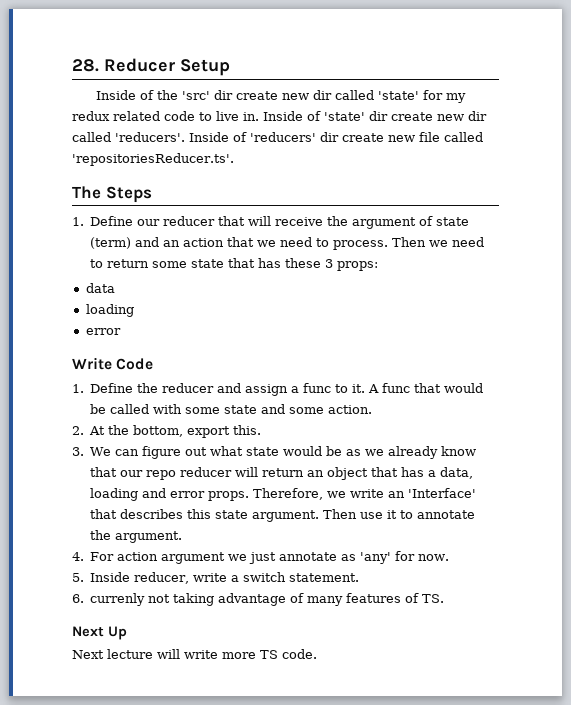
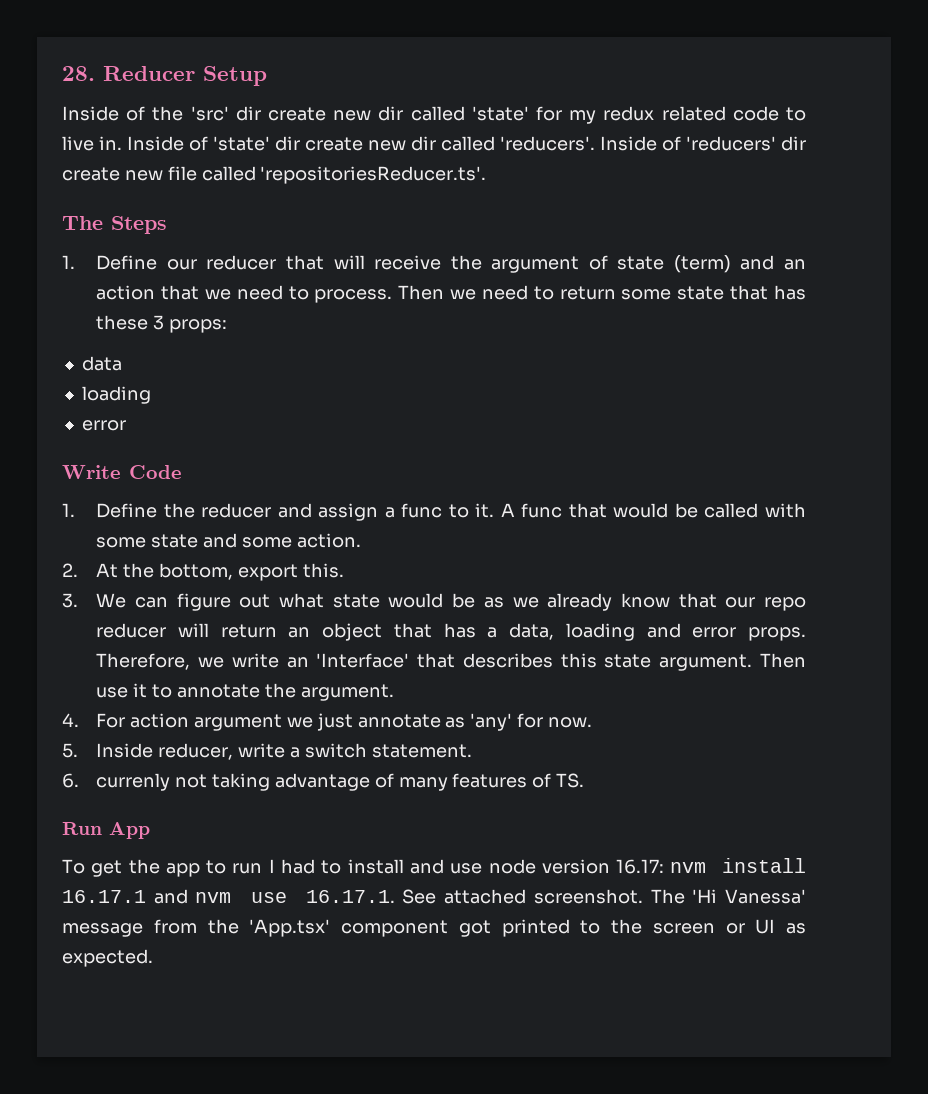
[72,626,127,640] [72,649,317,659] Next Up // Next lecture will write more TS code. -> [62,822,150,839] [62,858,807,877] [62,889,807,904] [62,919,806,937] [62,949,153,967] Run App // To get the app to run I had to install and use node version 16.17: nvm install 16.17.1 and nvm use 16.17.1. See attached screenshot. The 'Hi Vanessa' message from the 'App.tsx' component got printed to the screen or UI as expected.

